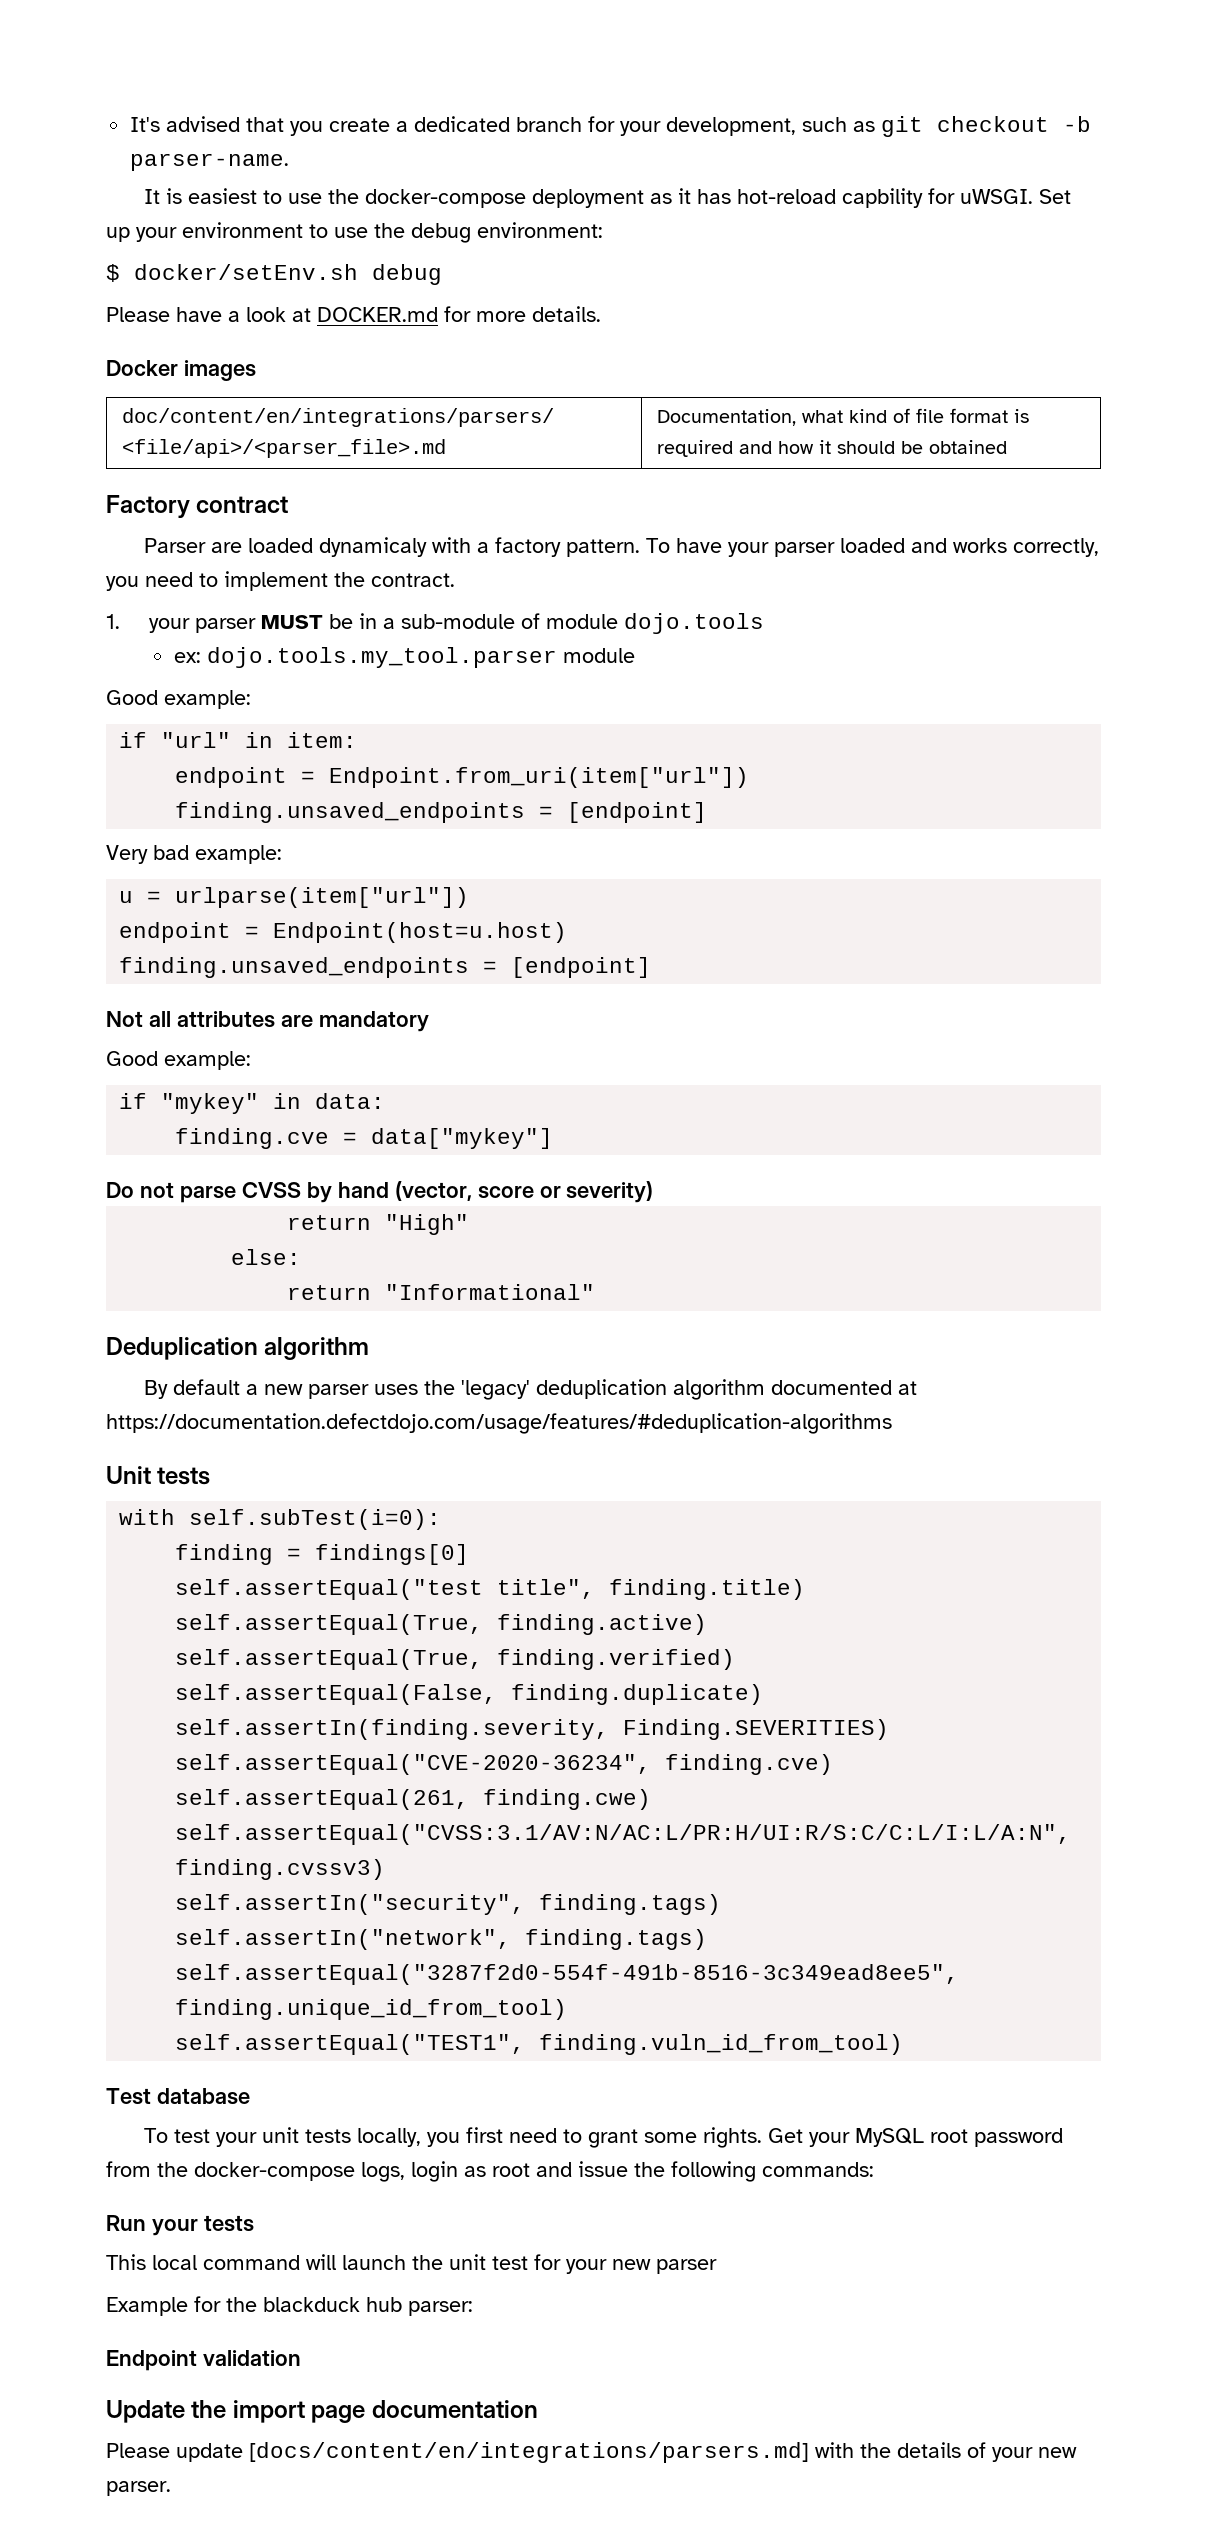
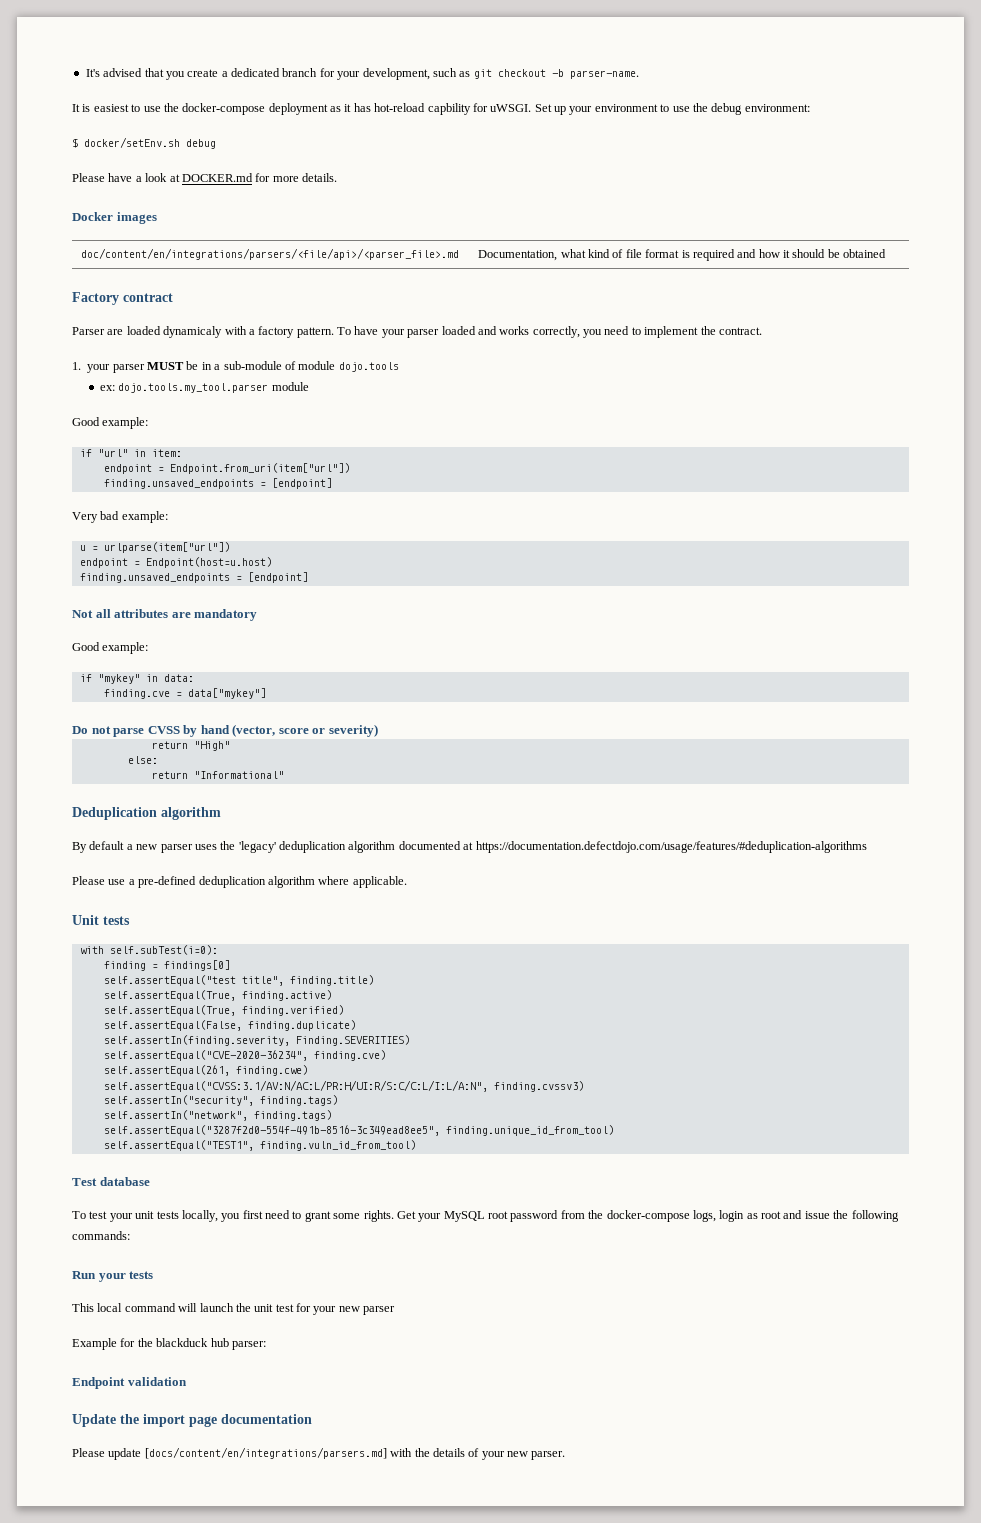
(892, 1423) none -> [72,876,407,888] // Please use a pre-defined deduplication algorithm where applicable.

